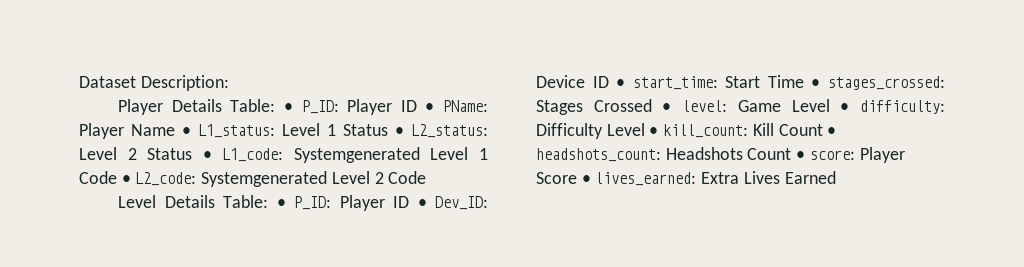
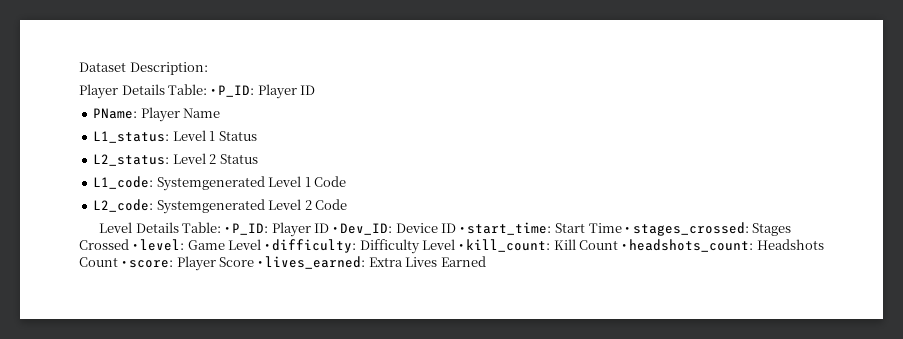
[425,103,435,112] • -> (316, 90) //
[182,127,191,136] • -> (221, 113) //
[395,127,404,136] • -> (257, 136) //
[202,151,212,160] • -> (258, 159) //
[121,175,131,184] • -> (347, 181) //

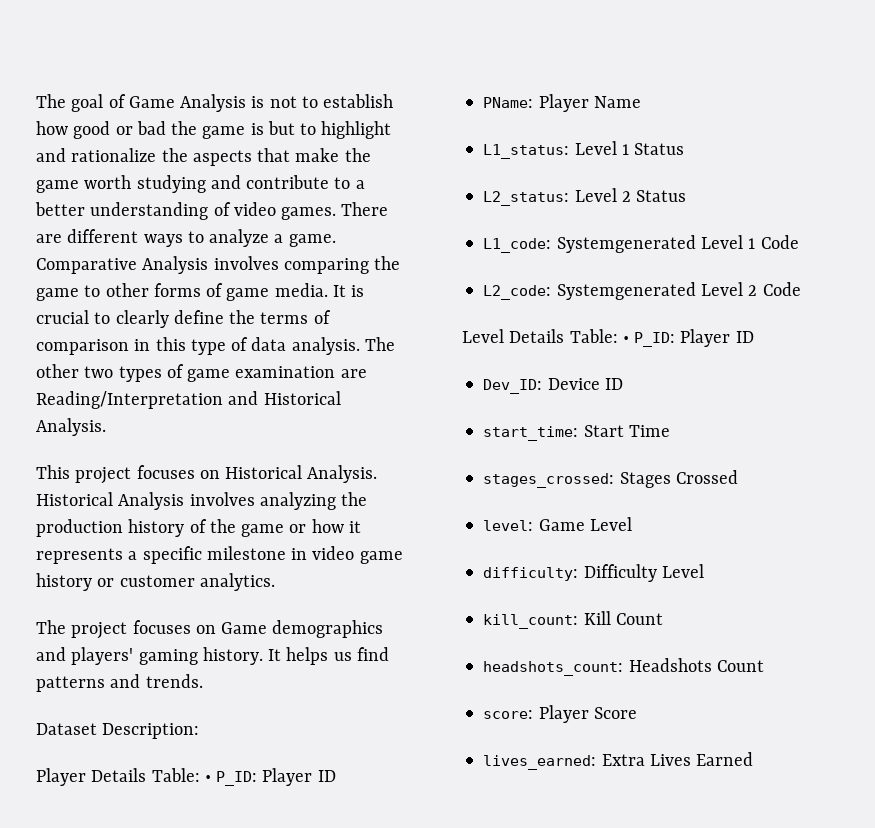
(79, 67) none -> [36,94,394,112] [36,121,392,139] [36,148,371,166] [36,175,365,193] [35,202,389,220] [36,229,336,247] [36,256,401,274] [36,283,365,301] [36,310,331,328] [36,337,395,355] [36,364,367,382] [36,391,341,409] [36,418,106,436] [36,465,378,484] [36,492,368,510] [36,519,361,537] [36,546,403,564] [36,573,275,591] [36,620,384,639] [36,647,389,665] [36,674,203,692] The goal of Game Analysis is not to establish how good or bad the game is but to highlight and rationalize the aspects that make the game worth studying and contribute to a better understanding of video games. There are different ways to analyze a game. Comparative Analysis involves comparing the game to other forms of game media. It is crucial to clearly define the terms of comparison in this type of data analysis. The other two types of game examination are Reading/Interpretation and Historical Analysis. // This project focuses on Historical Analysis. Historical Analysis involves analyzing the production history of the game or how it represents a specific milestone in video game history or customer analytics. // The project focuses on Game demographics and players' gaming history. It helps us find patterns and trends. //
[332,227,337,233] • -> (754, 337) //
[459,227,464,233] • -> (623, 384) //
[625,227,630,233] • -> (670, 431) //
[132,244,137,250] • -> (738, 477) //
[264,244,269,250] • -> (632, 524) //
[458,244,463,250] • -> (704, 571) //
[621,244,626,250] • -> (663, 619) //
[121,261,126,267] • -> (764, 666) //
[257,261,262,267] • -> (637, 713) //

